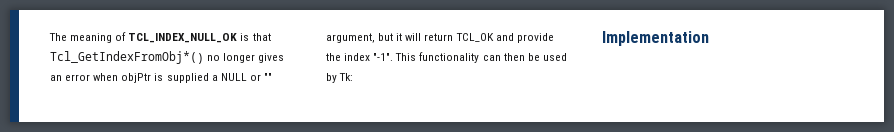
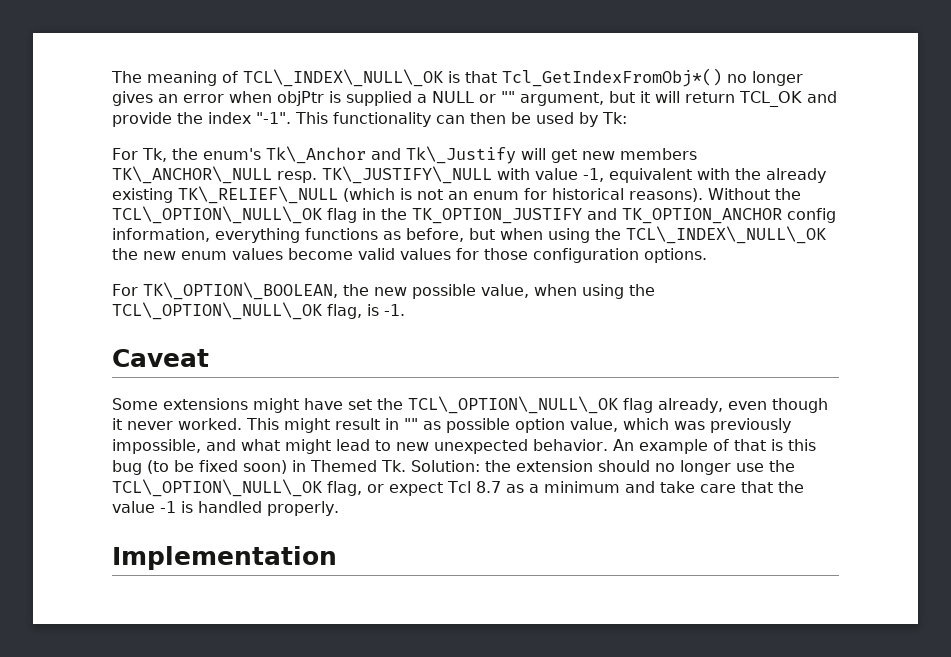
[128,33,238,43] TCL_INDEX_NULL_OK -> [243,69,443,87] TCL\_INDEX\_NULL\_OK
(354, 77) none -> [112,146,697,164] [112,166,826,184] [112,186,801,204] [112,206,836,224] [112,226,826,244] [112,248,707,263] [112,282,655,300] [112,302,405,320] [112,349,209,367] [112,396,828,414] [112,418,791,433] [112,439,816,454] [112,460,795,475] [112,479,804,497] [112,501,339,516] // For Tk, the enum's Tk\_Anchor and Tk\_Justify will get new members TK\_ANCHOR\_NULL resp. TK\_JUSTIFY\_NULL with value -1, equivalent with the already existing TK\_RELIEF\_NULL (which is not an enum for historical reasons). Without the TCL\_OPTION\_NULL\_OK flag in the TK_OPTION_JUSTIFY and TK_OPTION_ANCHOR config information, everything functions as before, but when using the TCL\_INDEX\_NULL\_OK the new enum values become valid values for those configuration options. // For TK\_OPTION\_BOOLEAN, the new possible value, when using the TCL\_OPTION\_NULL\_OK flag, is -1. // Caveat // Some extensions might have set the TCL\_OPTION\_NULL\_OK flag already, even though it never worked. This might result in "" as possible option value, which was previously impossible, and what might lead to new unexpected behavior. An example of that is this bug (to be fixed soon) in Themed Tk. Solution: the extension should no longer use the TCL\_OPTION\_NULL\_OK flag, or expect Tcl 8.7 as a minimum and take care that the value -1 is handled properly.

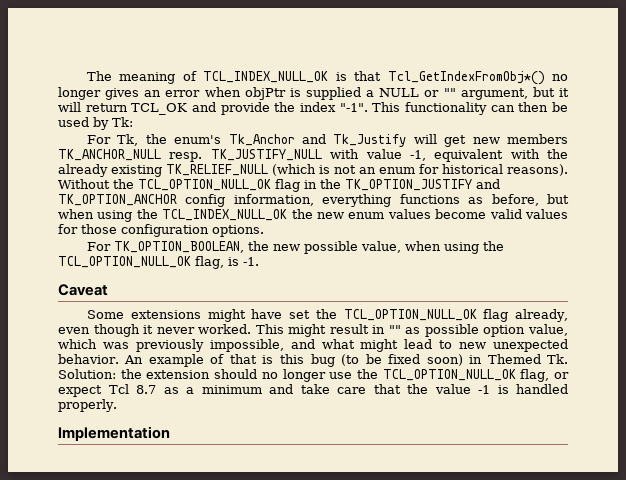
[243,69,443,87] TCL\_INDEX\_NULL\_OK -> [203,71,329,83] TCL_INDEX_NULL_OK
[266,146,516,164] Tk\_Anchor and Tk\_Justify -> [228,134,407,147] Tk_Anchor and Tk_Justify
[112,166,492,184] TK\_ANCHOR\_NULL resp. TK\_JUSTIFY\_NULL -> [58,149,322,162] TK_ANCHOR_NULL resp. TK_JUSTIFY_NULL
[178,186,338,204] TK\_RELIEF\_NULL -> [166,164,268,176] TK_RELIEF_NULL
[112,206,322,224] TCL\_OPTION\_NULL\_OK -> [138,179,271,191] TCL_OPTION_NULL_OK
[626,226,826,244] TCL\_INDEX\_NULL\_OK -> [162,209,288,221] TCL_INDEX_NULL_OK
[143,282,338,300] TK\_OPTION\_BOOLEAN, -> [114,241,245,253] TK_OPTION_BOOLEAN,
[112,302,322,320] TCL\_OPTION\_NULL\_OK -> [58,256,191,268] TCL_OPTION_NULL_OK
[408,396,618,414] TCL\_OPTION\_NULL\_OK -> [343,309,477,321] TCL_OPTION_NULL_OK
[112,479,322,497] TCL\_OPTION\_NULL\_OK -> [382,369,516,381] TCL_OPTION_NULL_OK

